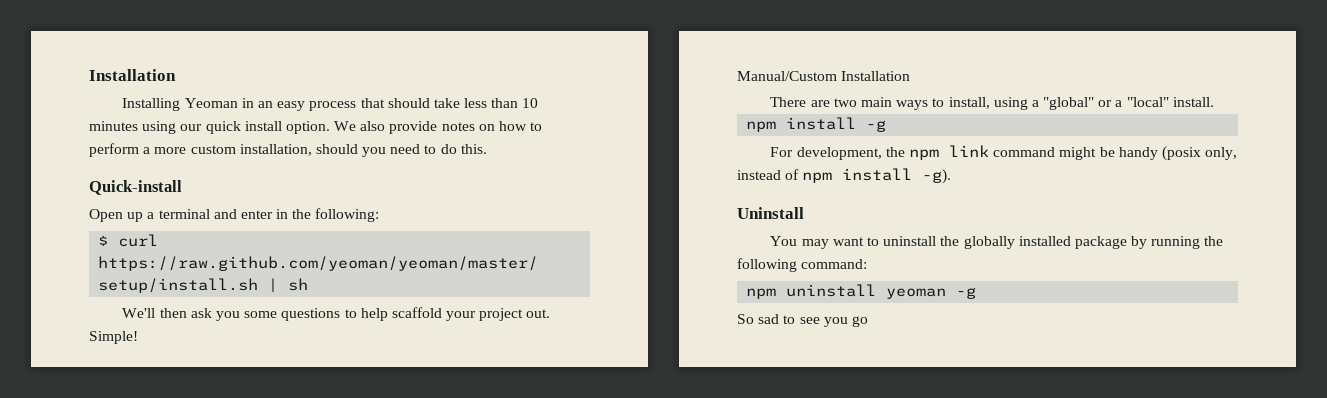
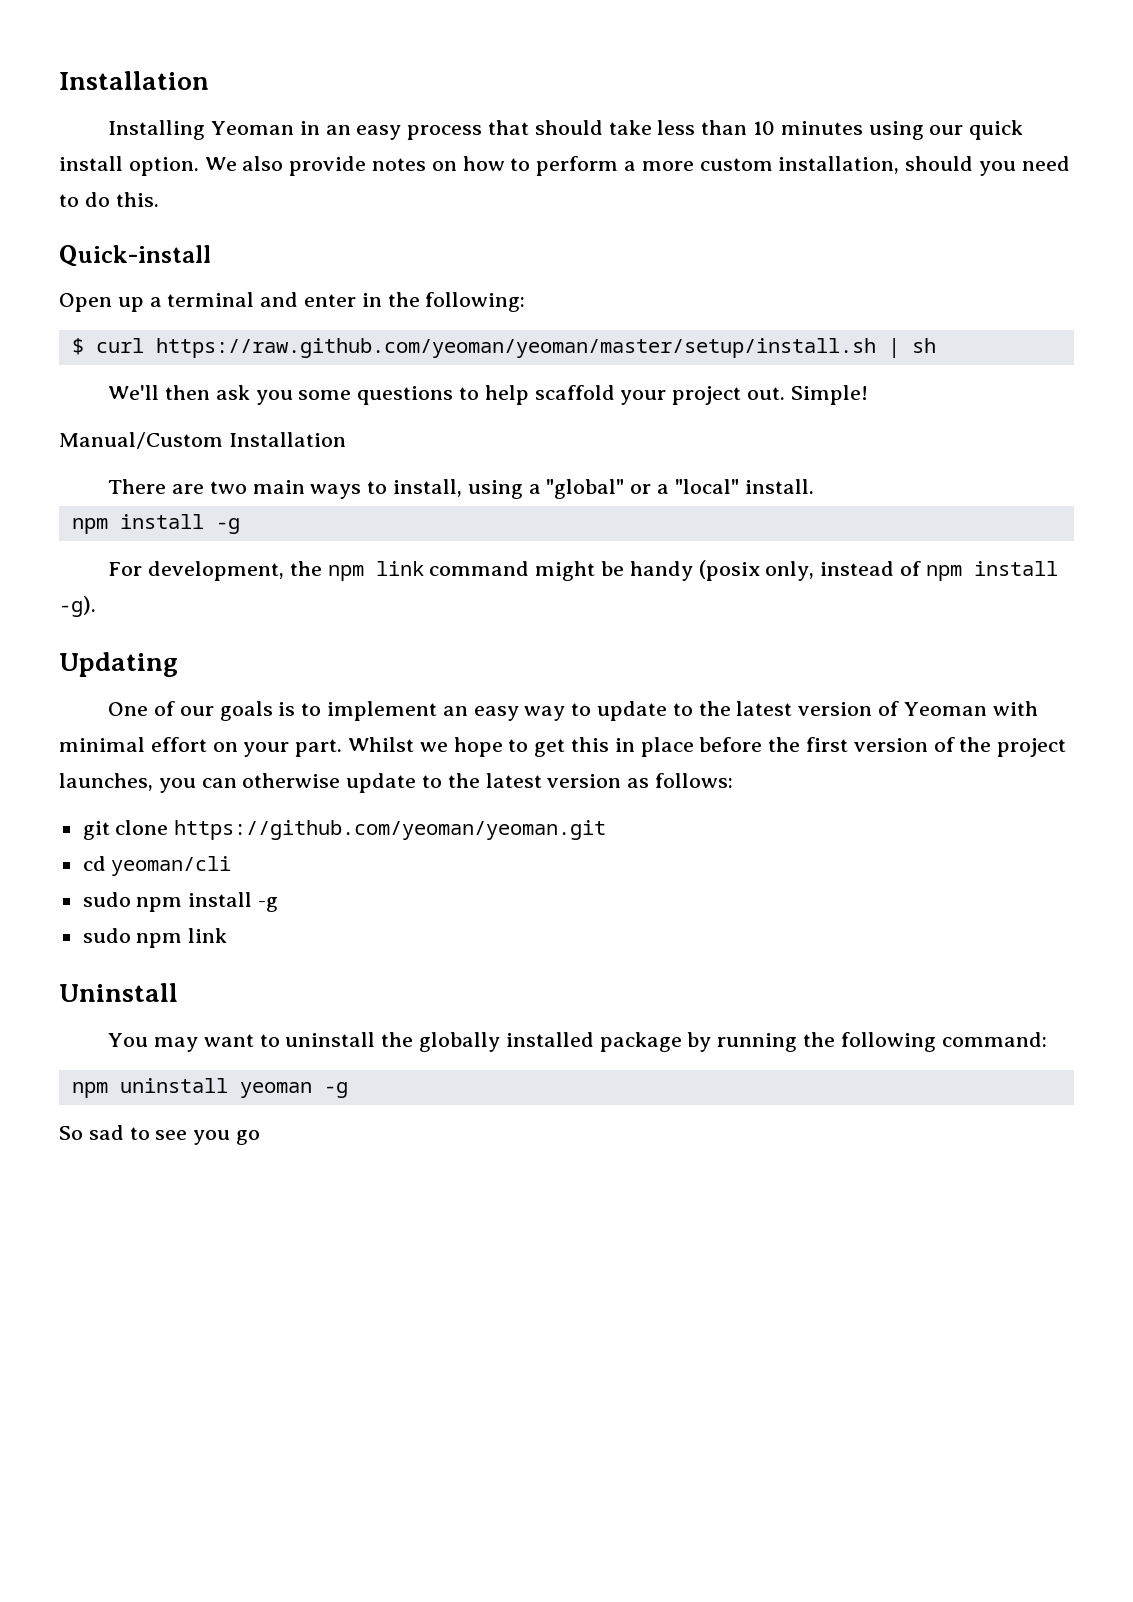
(952, 176) none -> [59,652,178,677] [108,701,1038,721] [59,737,1067,757] [59,773,734,793] [82,820,607,840] [82,856,232,876] [82,892,279,912] [82,928,228,948] // Updating // One of our goals is to implement an easy way to update to the latest version of Yeoman with minimal effort on your part. Whilst we hope to get this in place before the first version of the project launches, you can otherwise update to the latest version as follows: // git clone https://github.com/yeoman/yeoman.git // cd yeoman/cli // sudo npm install -g // sudo npm link

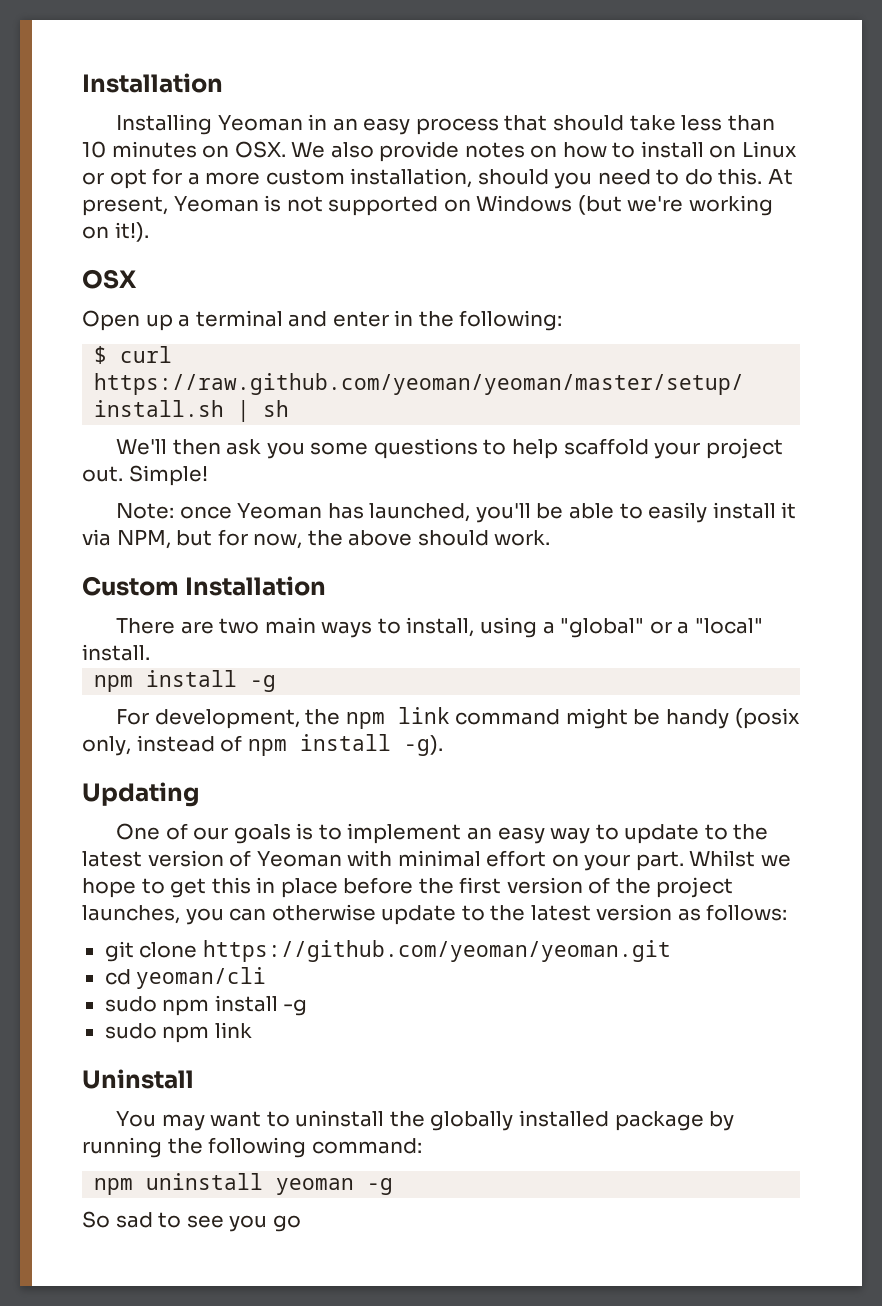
[868,120,1024,140] [59,156,199,176] using our quick install option. -> [202,141,286,158] on OSX.
[536,156,619,176] perform -> [640,141,797,158] [82,168,183,189] install on Linux or opt for
[59,245,211,267] // Quick-install -> [767,169,793,185] [82,195,773,216] [82,222,149,242] [82,269,137,289] At present, Yeoman is not supported on Windows (but we're working on it!). // OSX
[59,432,223,449] Manual/Custom -> [116,502,797,523] [82,529,551,549] [82,576,179,596] Note: once Yeoman has launched, you'll be able to easily install it via NPM, but for now, the above should work. // Custom

